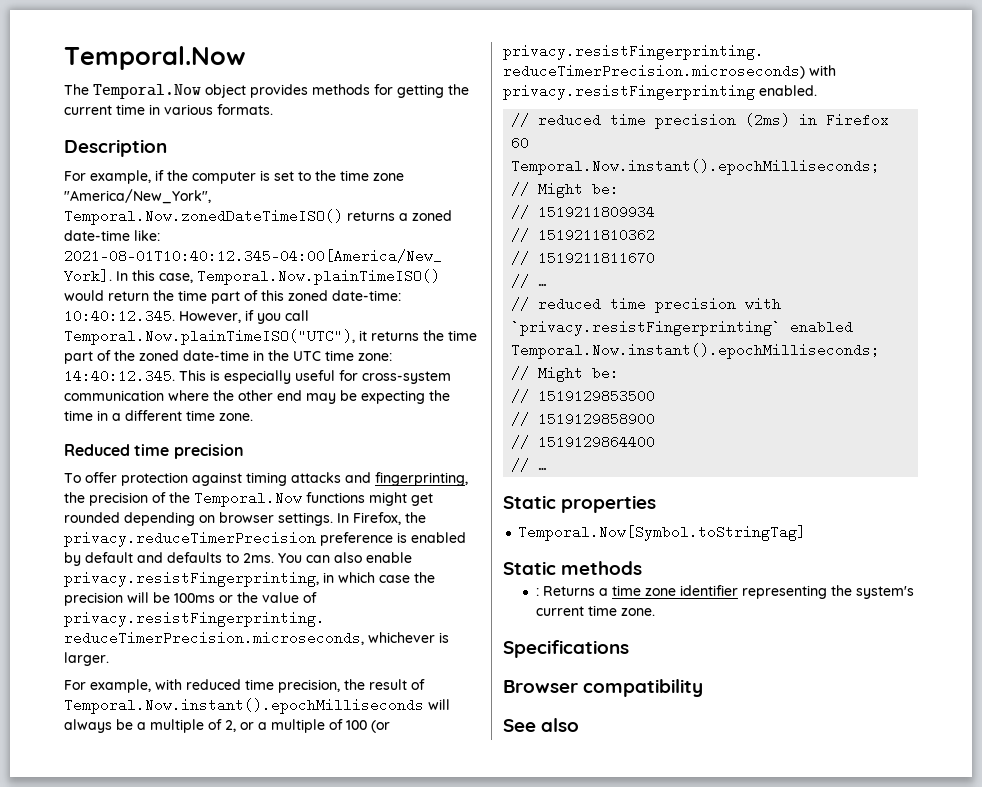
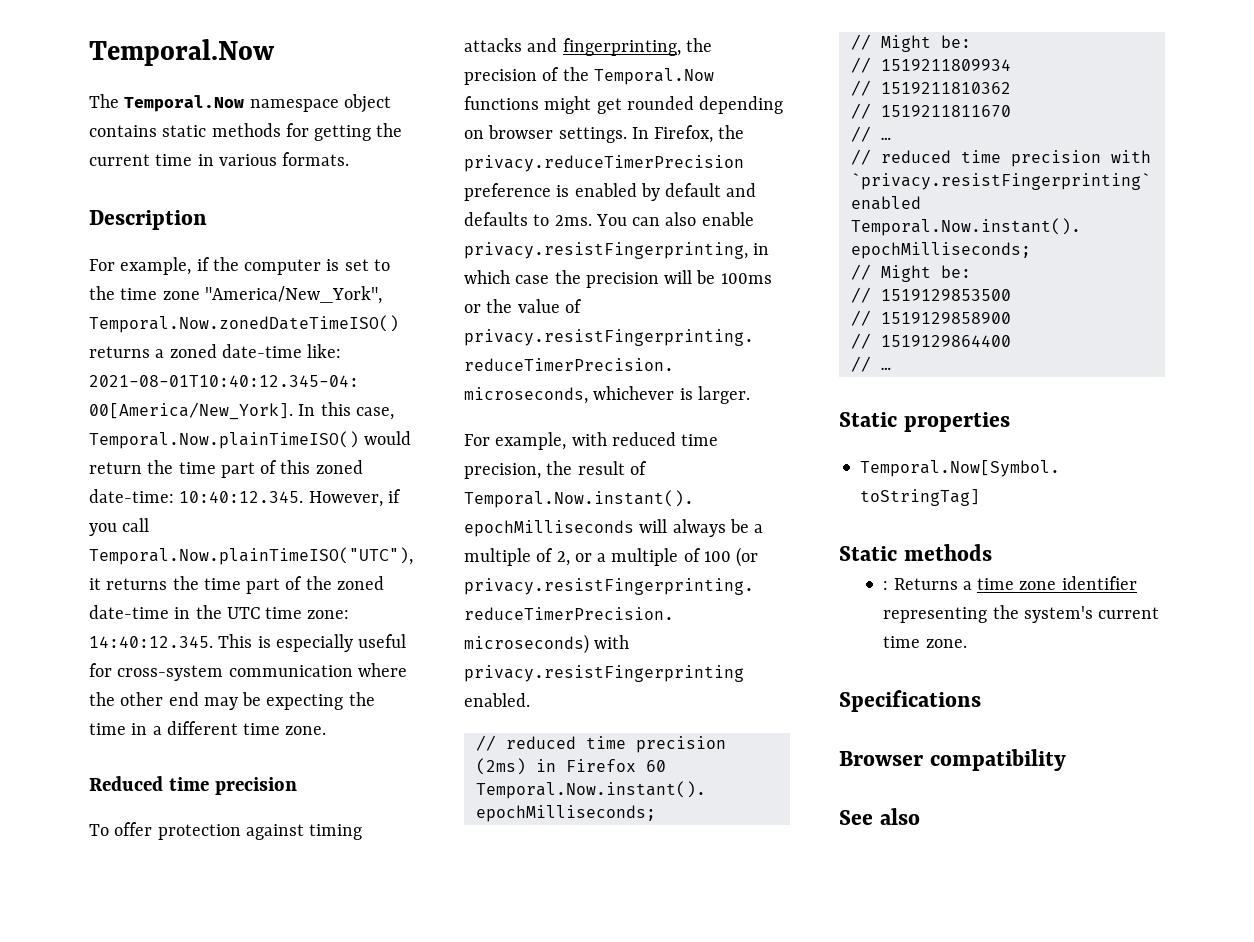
[205,84,308,98] object provides -> [249,94,391,113] [89,125,207,137] namespace object contains static

